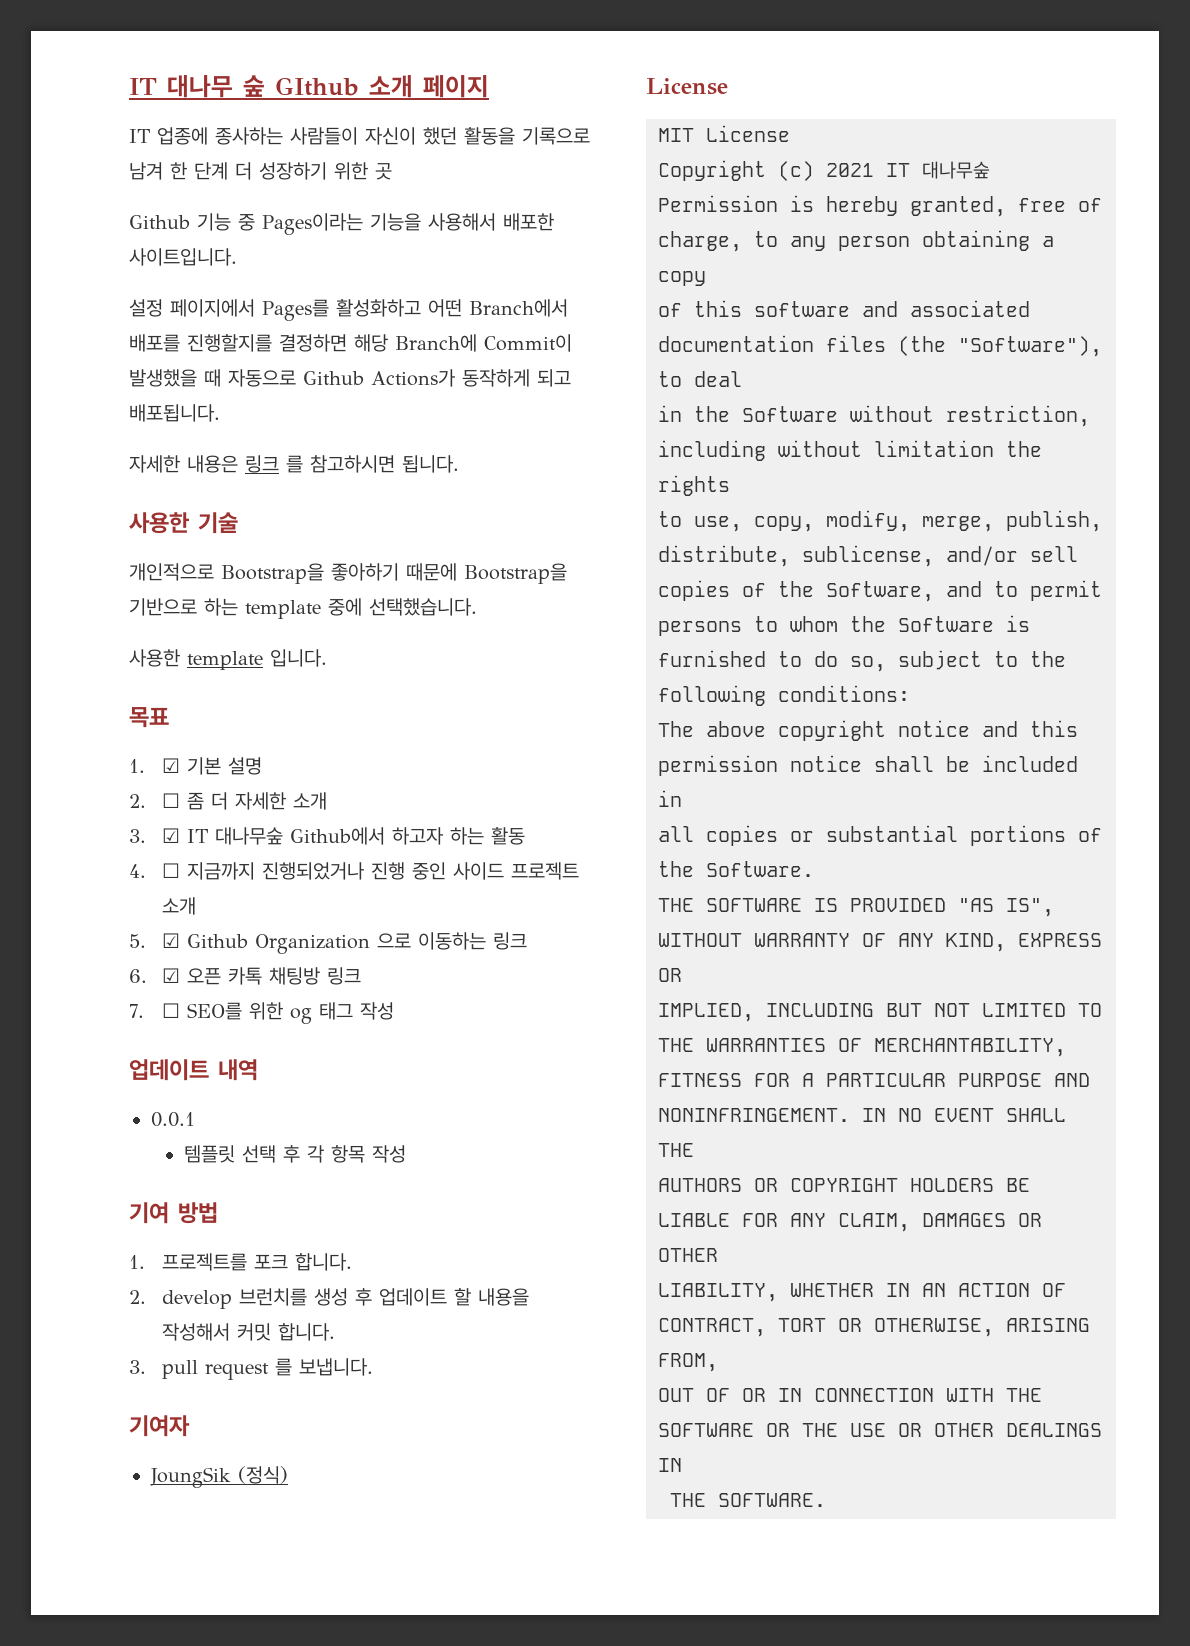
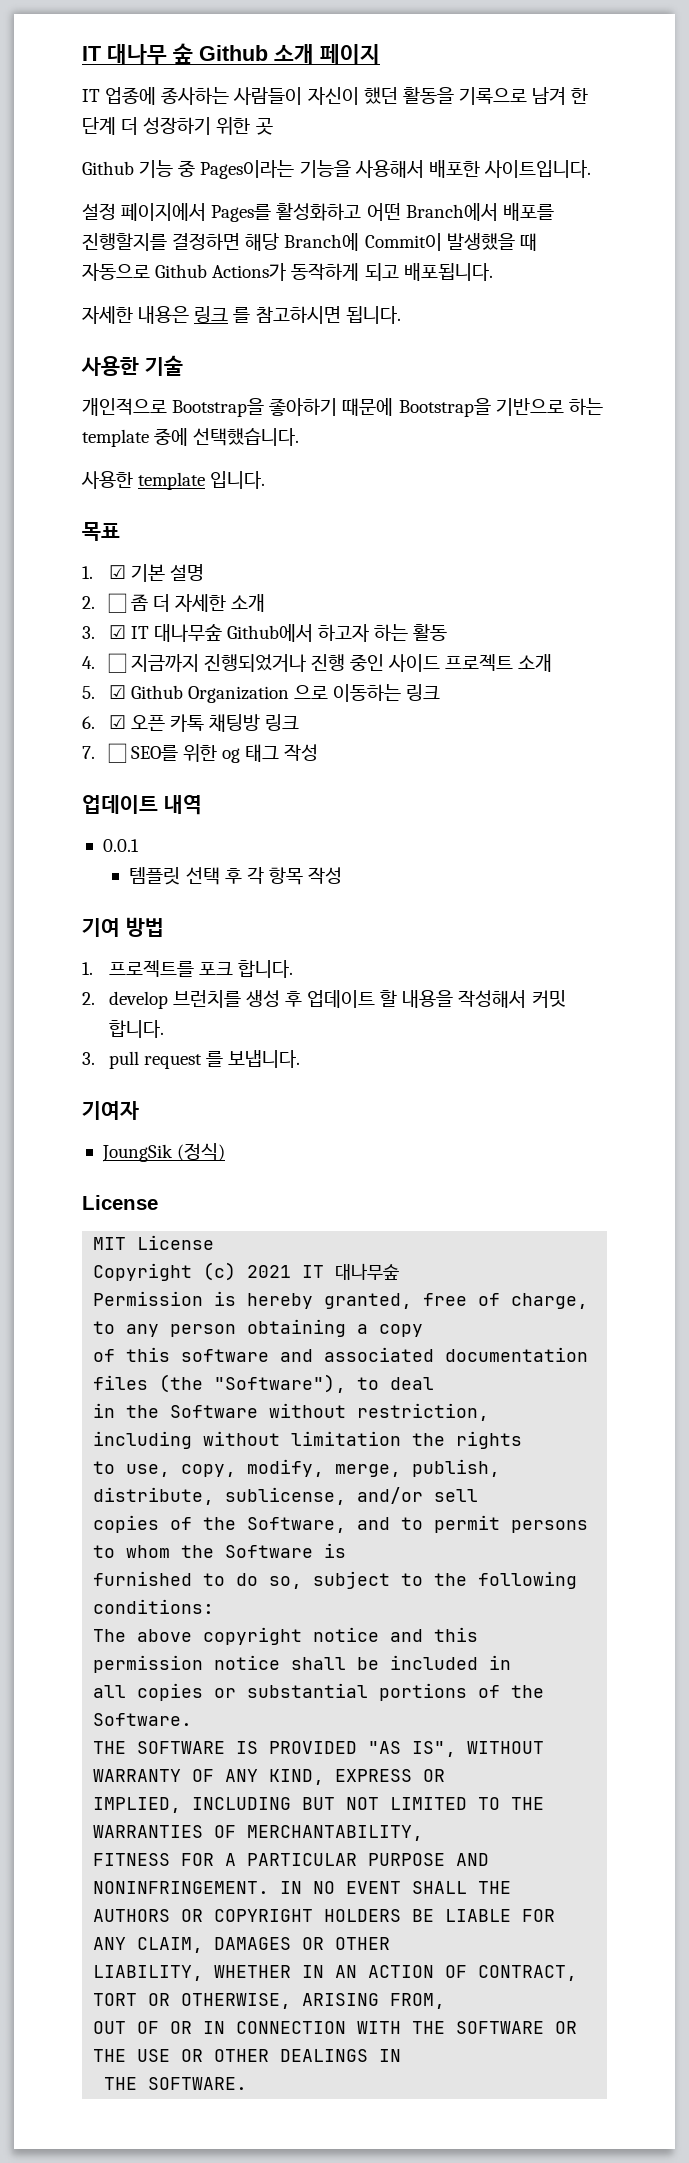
[275,77,359,96] GIthub -> [199,45,268,61] Github

